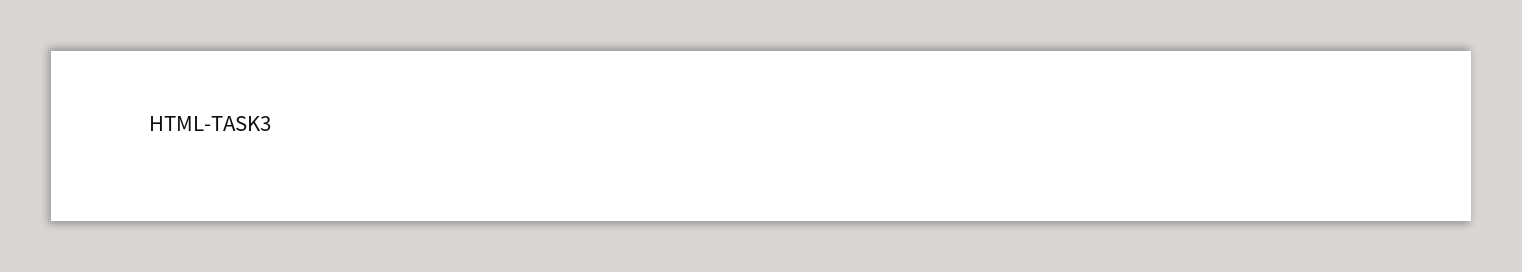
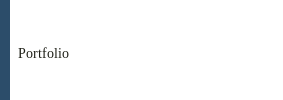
[149,116,271,131] HTML-TASK3 -> [18,47,69,58] Portfolio

